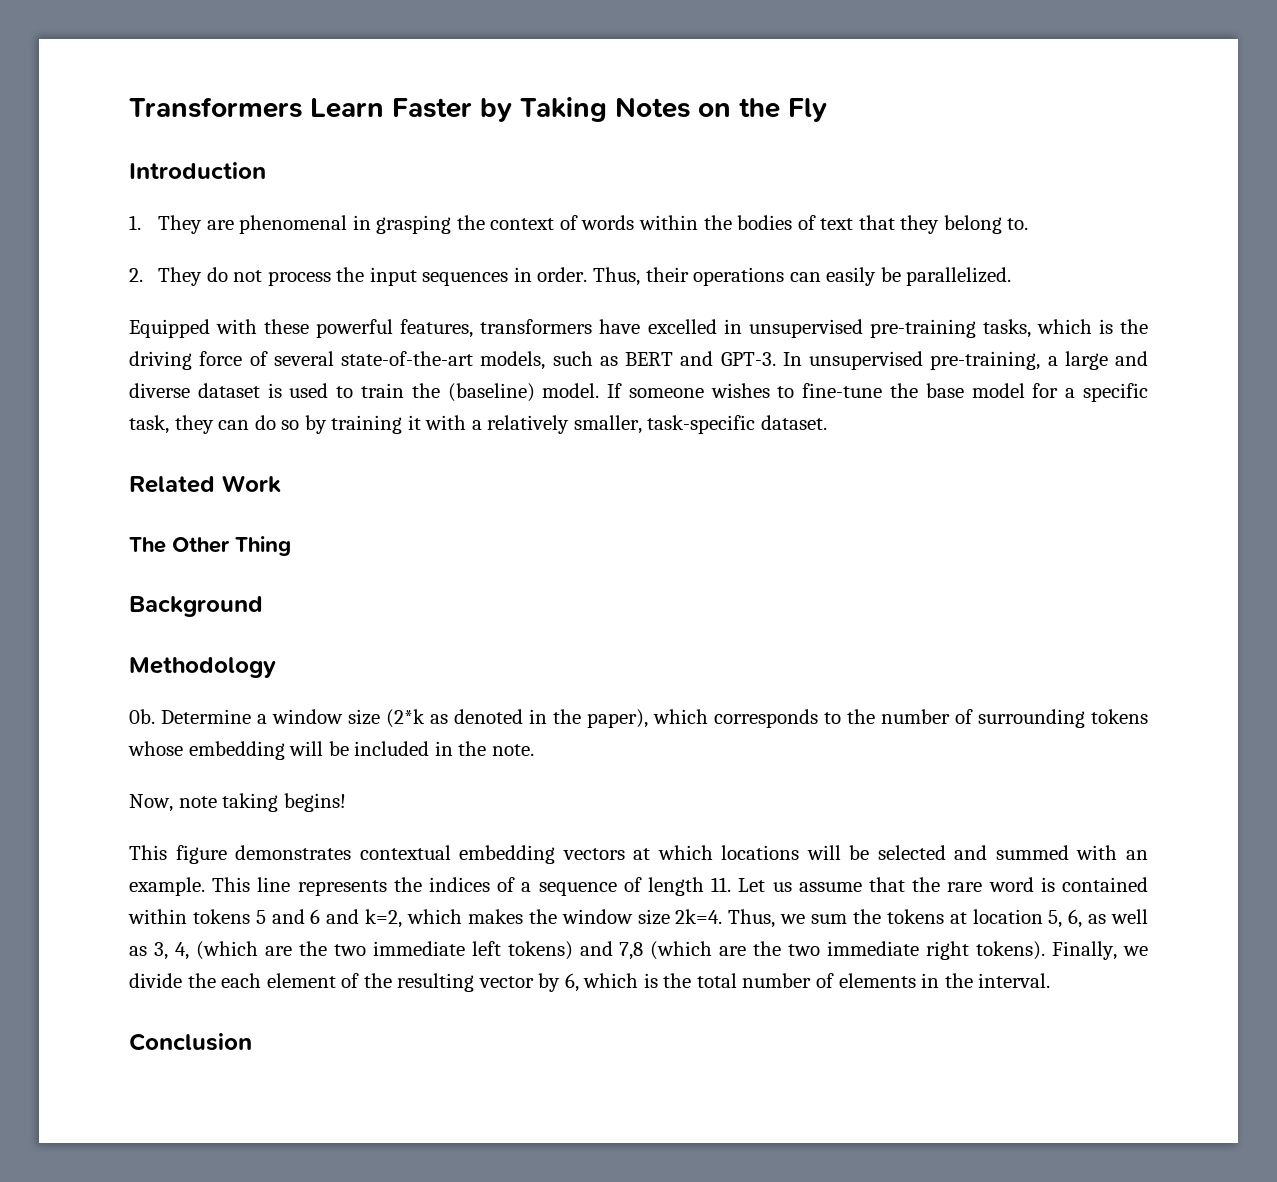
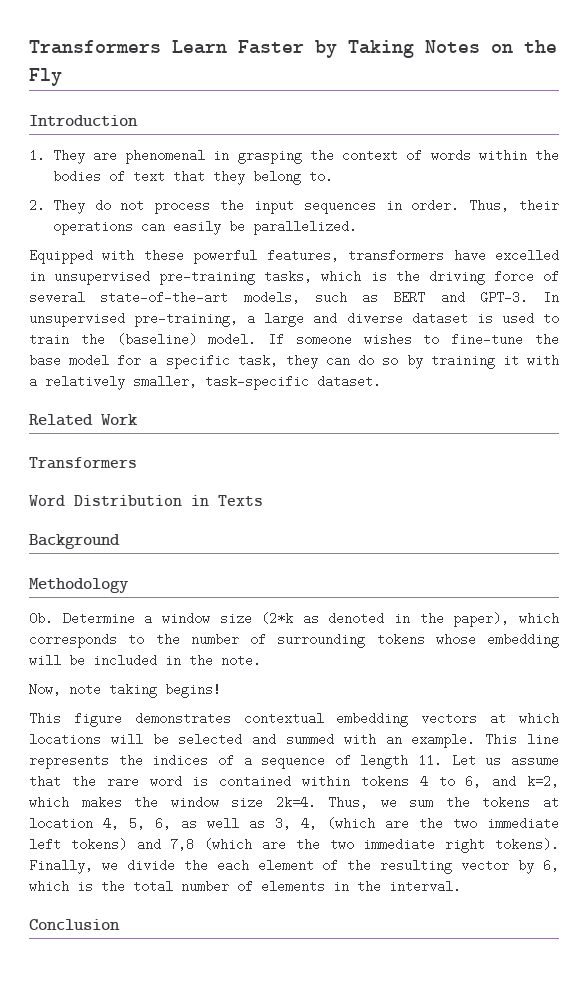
[129,536,291,556] The Other Thing -> [29,457,137,469] [29,495,263,506] Transformers // Word Distribution in Texts
[255,909,321,924] 5 and 6 -> [419,775,482,788] 4 to 6,
(1043, 916) none -> [103,817,119,830] 4,

